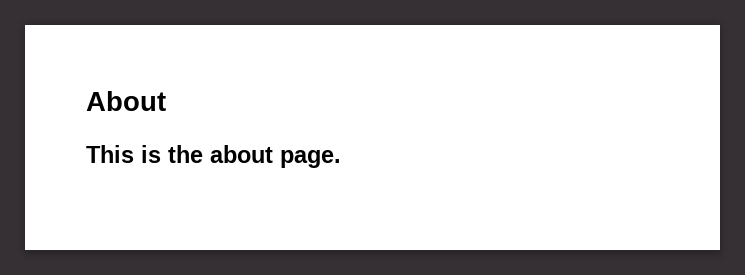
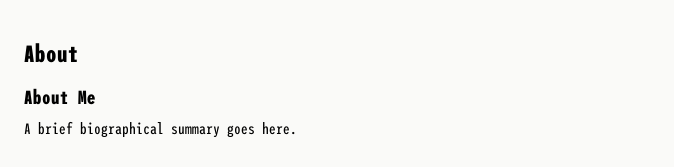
[86,145,341,168] This is the about page. -> [24,88,96,105] [24,121,297,138] About Me // A brief biographical summary goes here.

